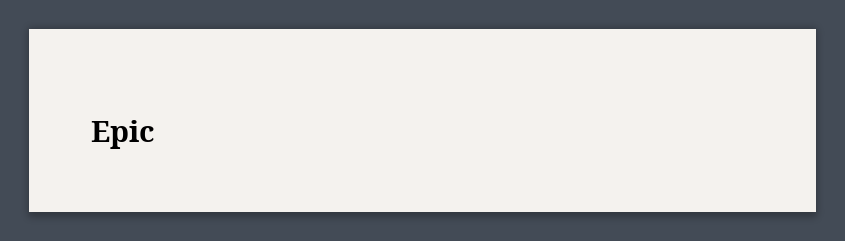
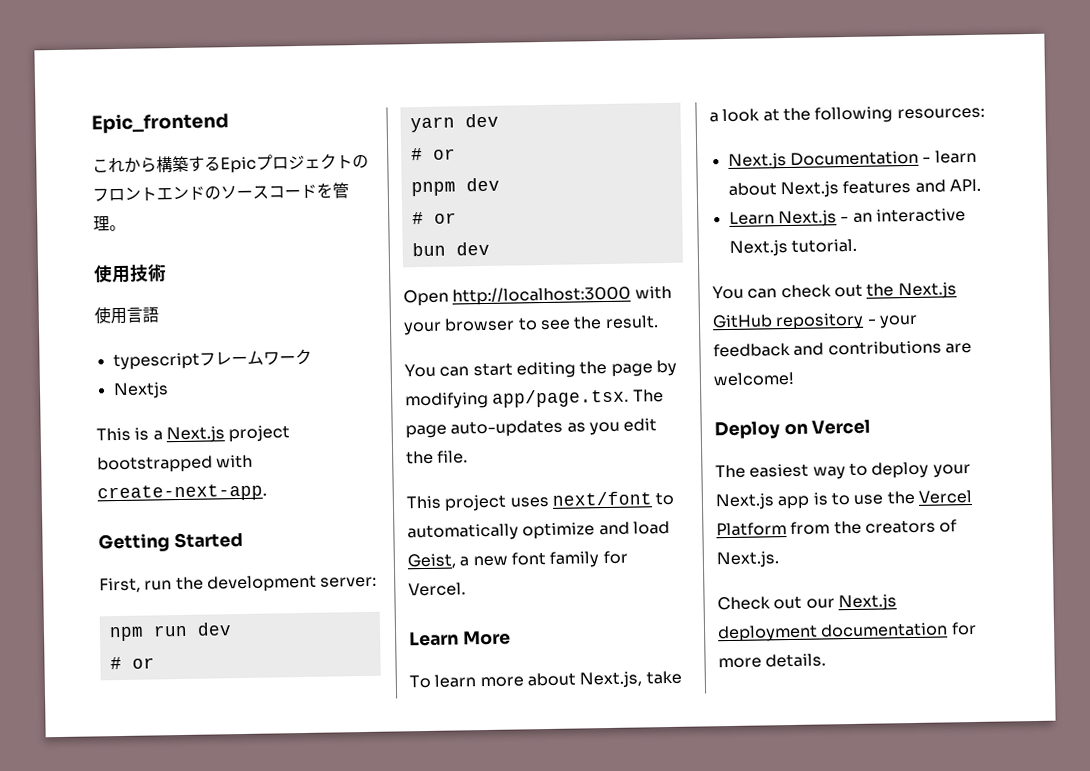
[91,120,155,149] Epic -> [91,112,229,134] [92,153,369,174] [92,182,349,202] [93,216,126,232] [93,263,167,284] [94,307,159,325] [112,348,312,371] [112,382,169,400] [96,425,291,444] [97,454,254,474] [97,483,267,503] [98,531,243,553] [99,574,378,594] [108,622,232,642] [109,656,155,670] [409,113,499,133] [410,147,456,161] [410,177,500,197] [411,211,457,225] [411,241,490,257] [403,285,672,307] [403,315,659,336] [404,359,677,379] [405,388,664,410] [405,418,658,439] [406,450,469,465] [406,491,675,512] [407,520,670,542] [407,550,628,570] [408,582,466,597] [409,630,511,647] [409,670,682,689] [709,106,985,124] [727,149,977,170] [727,178,981,199] [728,208,966,228] [728,238,857,257] [712,282,957,300] [712,312,918,331] [713,340,972,358] [713,371,795,387] [714,419,872,440] [715,461,971,480] [715,490,972,511] [716,519,958,537] [716,551,780,569] [717,594,897,612] [717,621,977,643] [718,653,827,669] Epic_frontend // これから構築するEpicプロジェクトのフロントエンドのソースコードを管理。 // 使用技術 // 使用言語 // typescriptフレームワーク // Nextjs // This is a Next.js project bootstrapped with create-next-app. // Getting Started // First, run the development server: // npm run dev // # or // yarn dev // # or // pnpm dev // # or // bun dev // Open http://localhost:3000 with your browser to see the result. // You can start editing the page by modifying app/page.tsx. The page auto-updates as you edit the file. // This project uses next/font to automatically optimize and load Geist, a new font family for Vercel. // Learn More // To learn more about Next.js, take a look at the following resources: // Next.js Documentation - learn about Next.js features and API. // Learn Next.js - an interactive Next.js tutorial. // You can check out the Next.js GitHub repository - your feedback and contributions are welcome! // Deploy on Vercel // The easiest way to deploy your Next.js app is to use the Vercel Platform from the creators of Next.js. // Check out our Next.js deployment documentation for more details.

